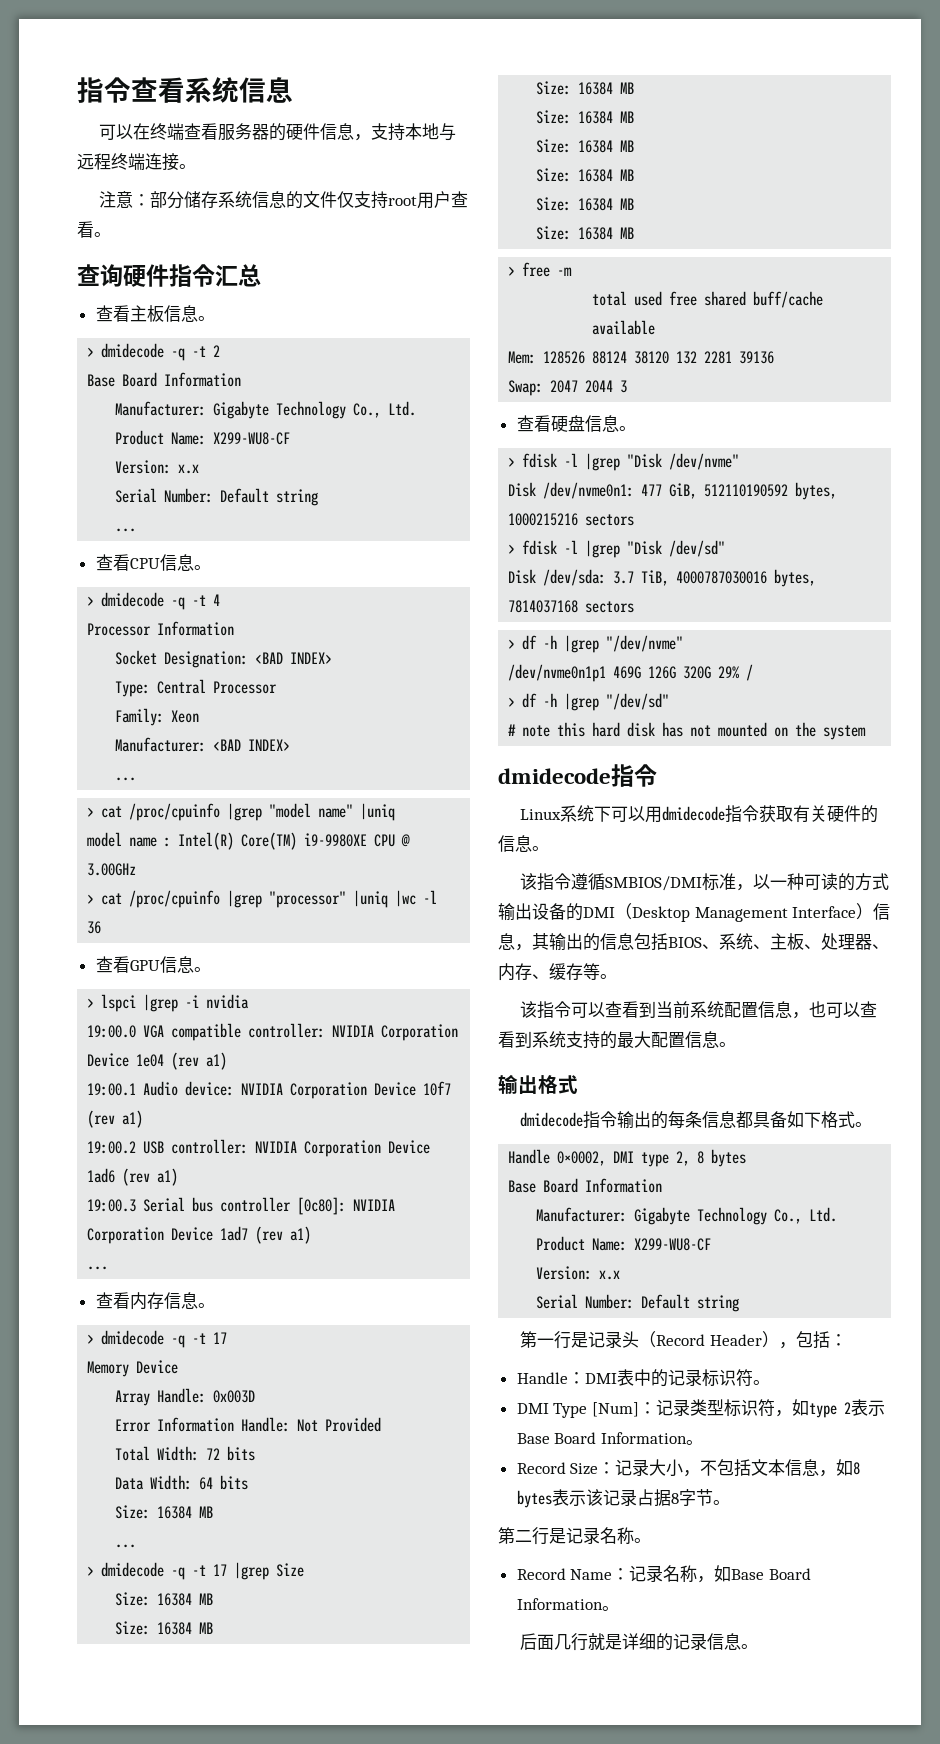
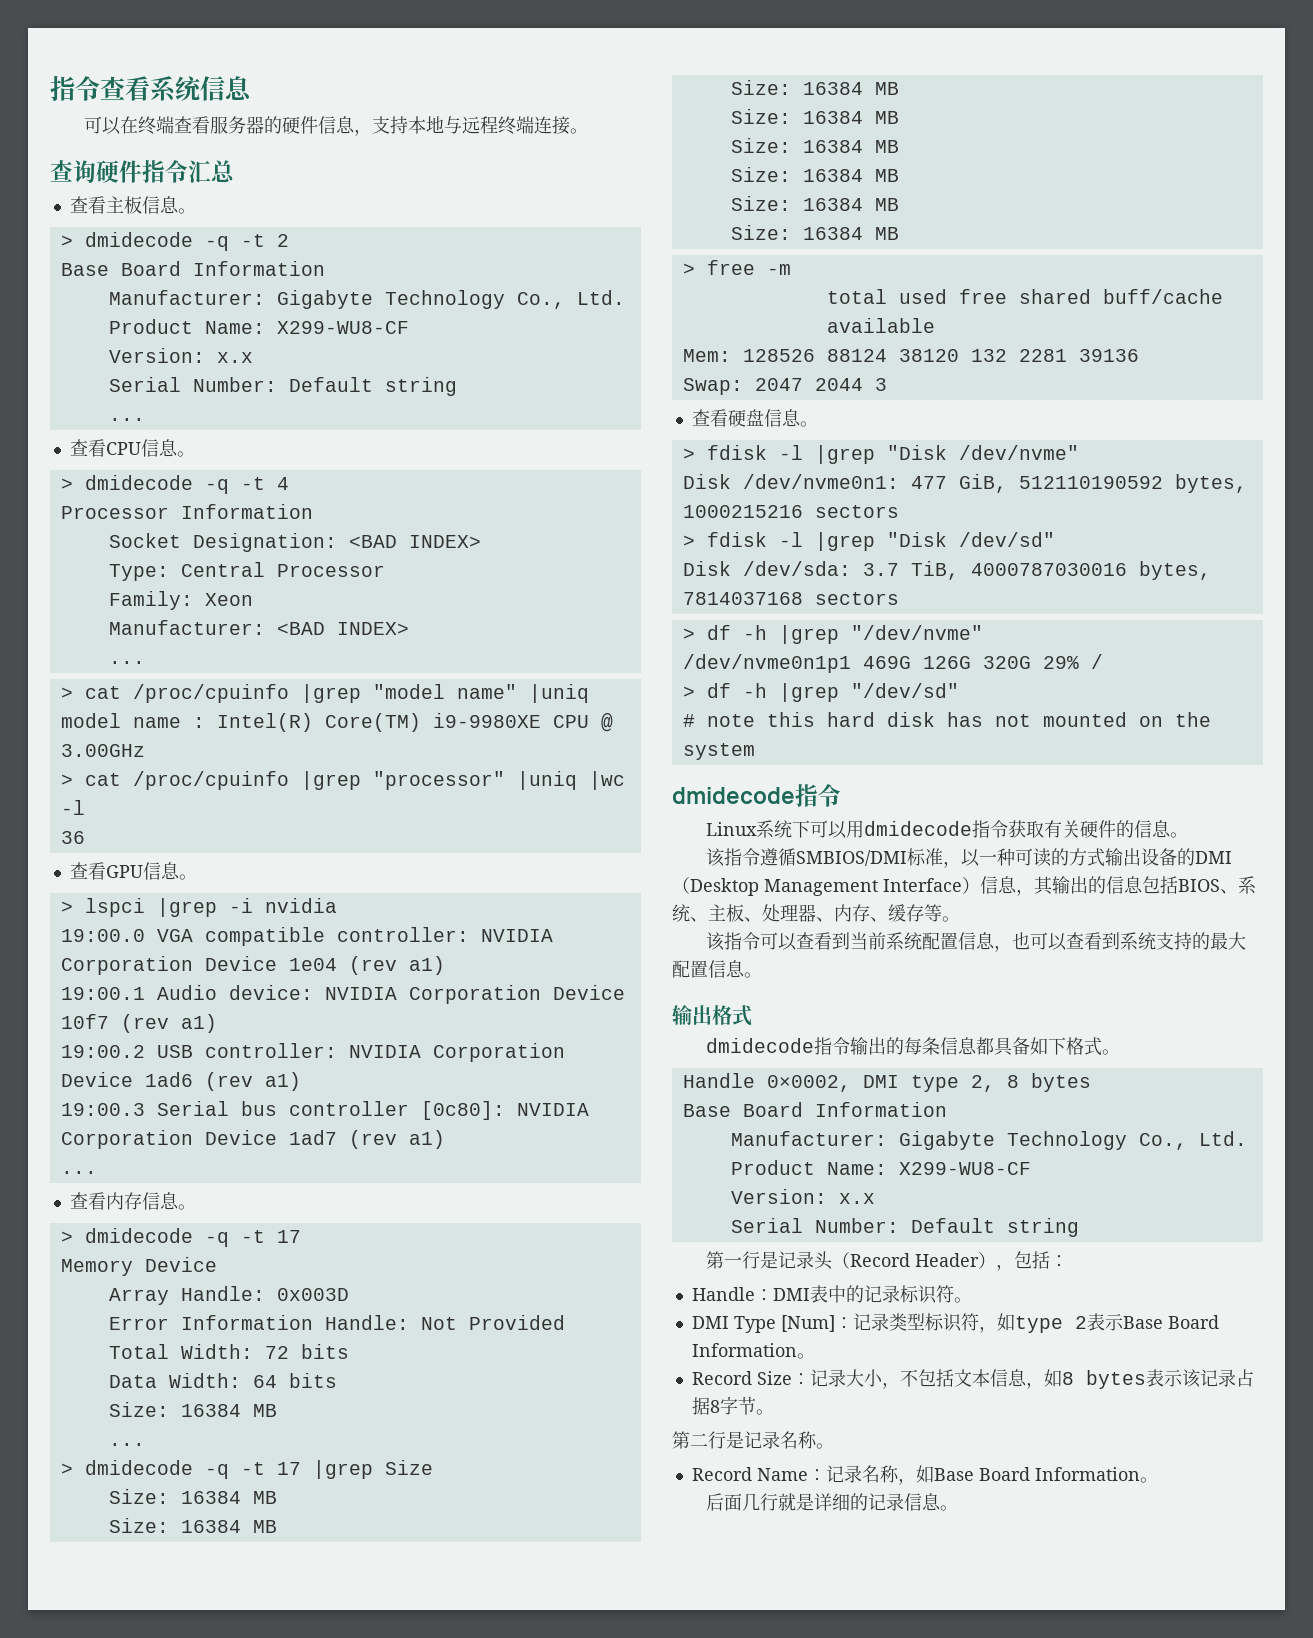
[99,191,469,209] [77,221,111,238] // 注意：部分储存系统信息的文件仅支持root用户查看。 -> (589, 131) none

